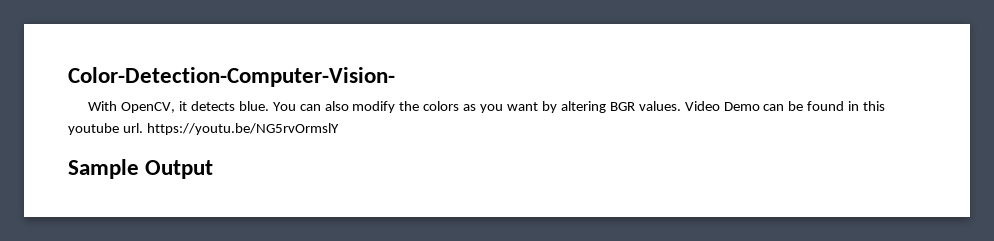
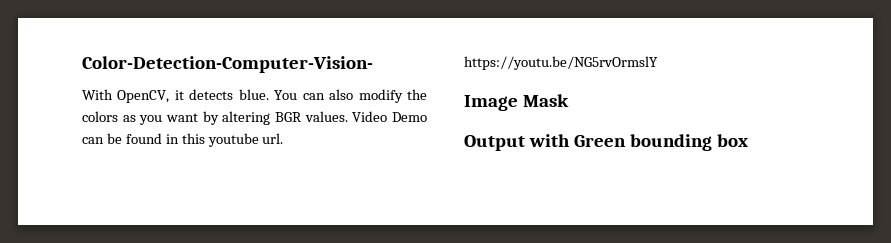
[68,159,214,179] Sample Output -> [464,94,569,111] [464,134,748,151] Image Mask // Output with Green bounding box

